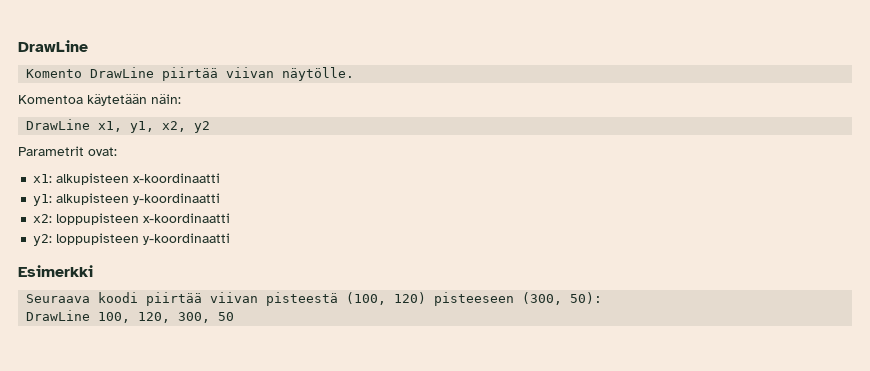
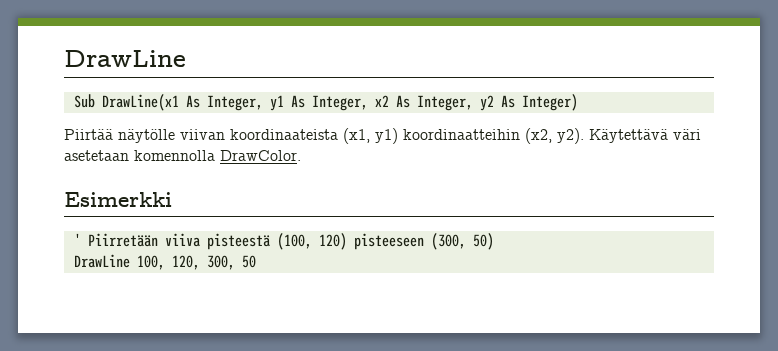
[26,67,355,81] [18,94,181,106] [26,119,211,133] [18,146,117,156] [33,173,221,185] [33,193,221,206] [33,213,231,225] [33,233,231,246] [18,265,93,277] [26,292,259,306] Komento DrawLine piirtää viivan näytölle. // Komentoa käytetään näin: // DrawLine x1, y1, x2, y2 // Parametrit ovat: // x1: alkupisteen x-koordinaatti // y1: alkupisteen y-koordinaatti // x2: loppupisteen x-koordinaatti // y2: loppupisteen y-koordinaatti // Esimerkki // Seuraava koodi piirtää viivan -> [73,94,578,111] [64,128,701,144] [64,150,301,161] [64,192,172,207] [73,233,200,247] Sub DrawLine(x1 As Integer, y1 As Integer, x2 As Integer, y2 As Integer) // Piirtää näytölle viivan koordinaateista (x1, y1) koordinaatteihin (x2, y2). Käytettävä väri asetetaan komennolla DrawColor. // Esimerkki // ' Piirretään viiva
[570,292,603,304] 50): -> [472,233,494,250] 50)

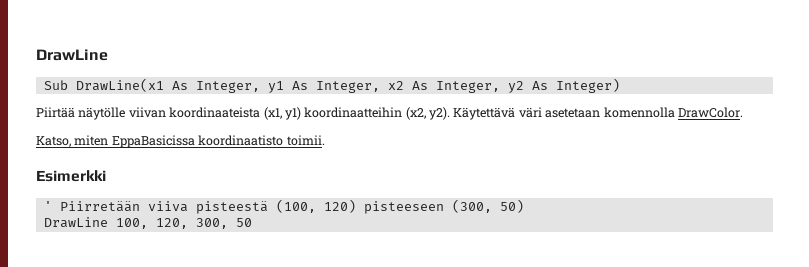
(301, 155) none -> [36,135,325,148] // Katso, miten EppaBasicissa koordinaatisto toimii.

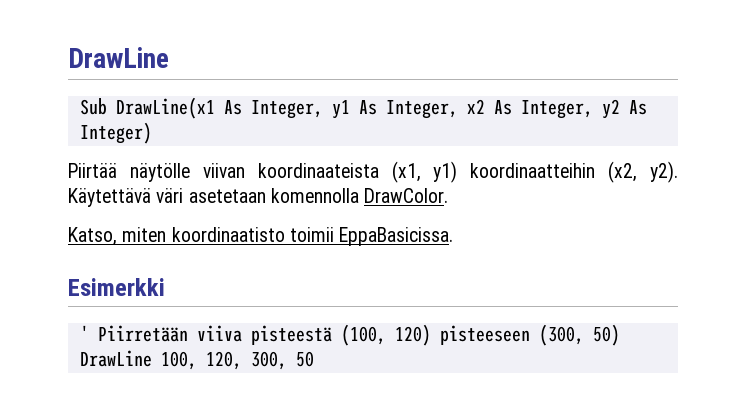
[111,135,325,148] EppaBasicissa koordinaatisto toimii. -> [171,227,454,246] koordinaatisto toimii EppaBasicissa.

